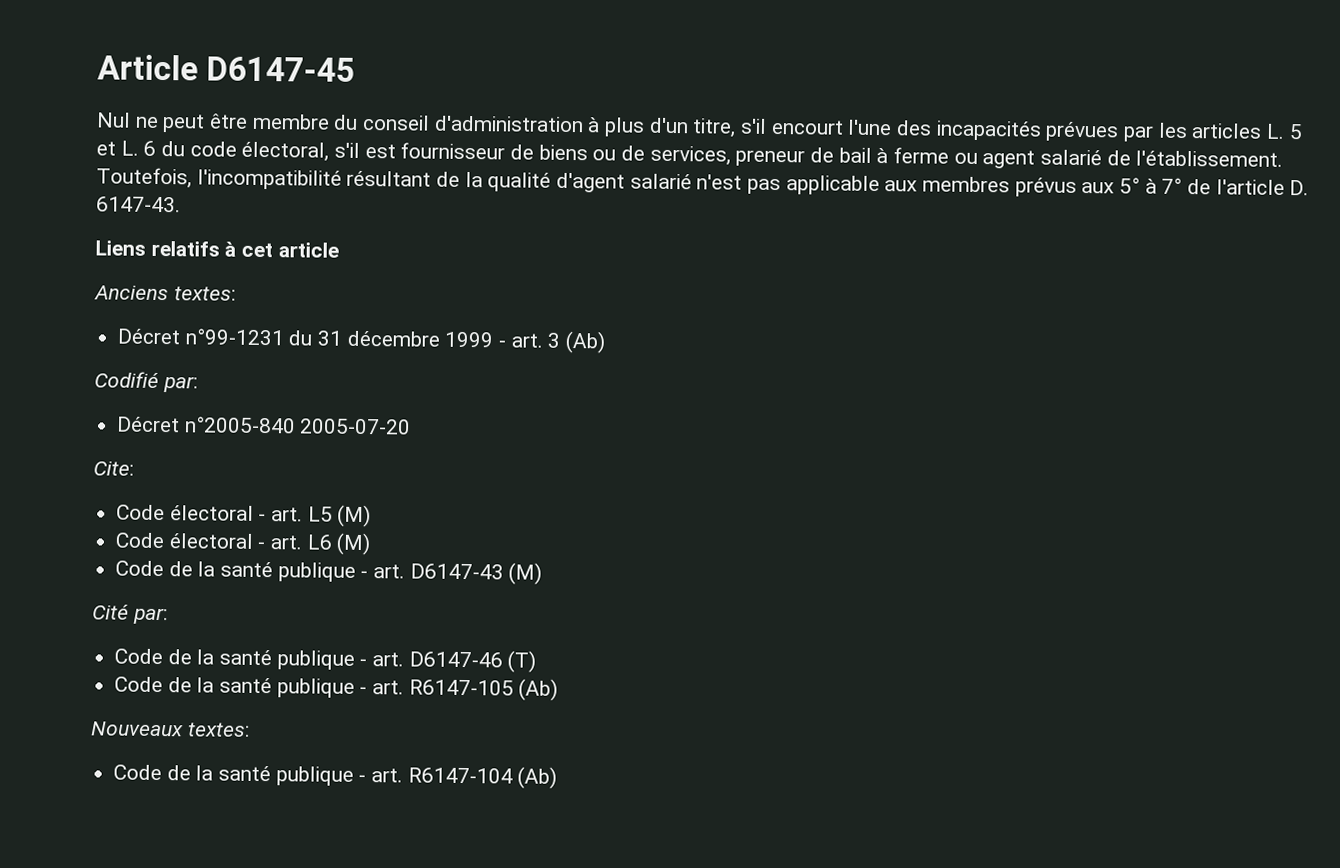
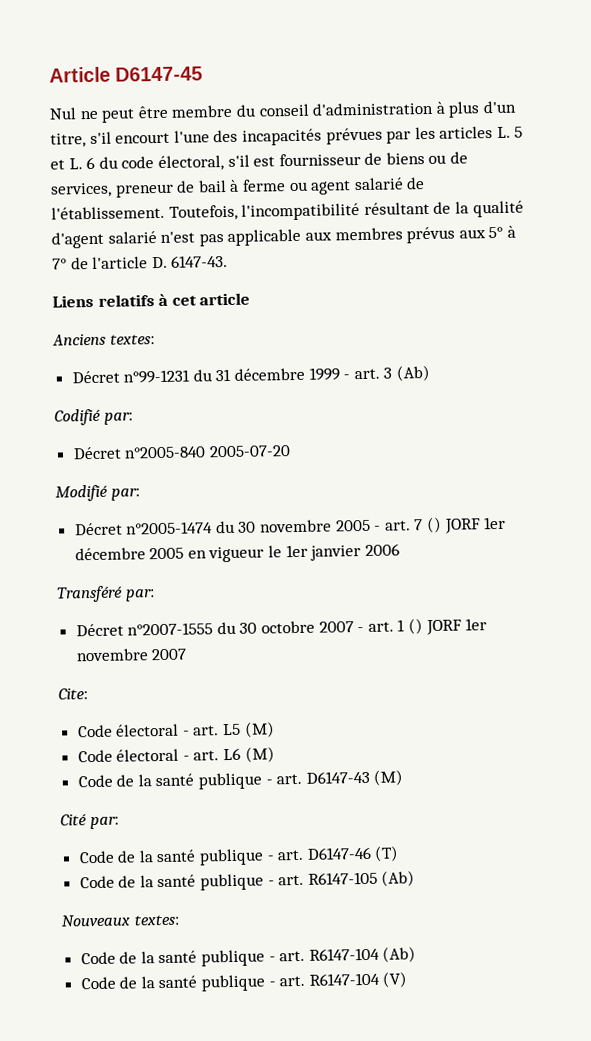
(412, 426) none -> [55,484,140,502] [74,516,507,536] [74,543,400,563] [56,585,155,603] [75,618,488,637] [75,648,188,662] // Modifié par: // Décret n°2005-1474 du 30 novembre 2005 - art. 7 () JORF 1er décembre 2005 en vigueur le 1er janvier 2006 // Transféré par: // Décret n°2007-1555 du 30 octobre 2007 - art. 1 () JORF 1er novembre 2007
(558, 777) none -> [80,971,408,992] // Code de la santé publique - art. R6147-104 (V)

